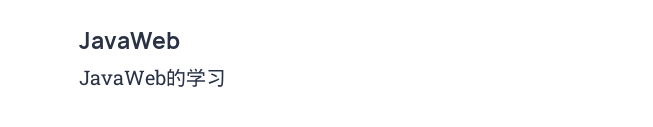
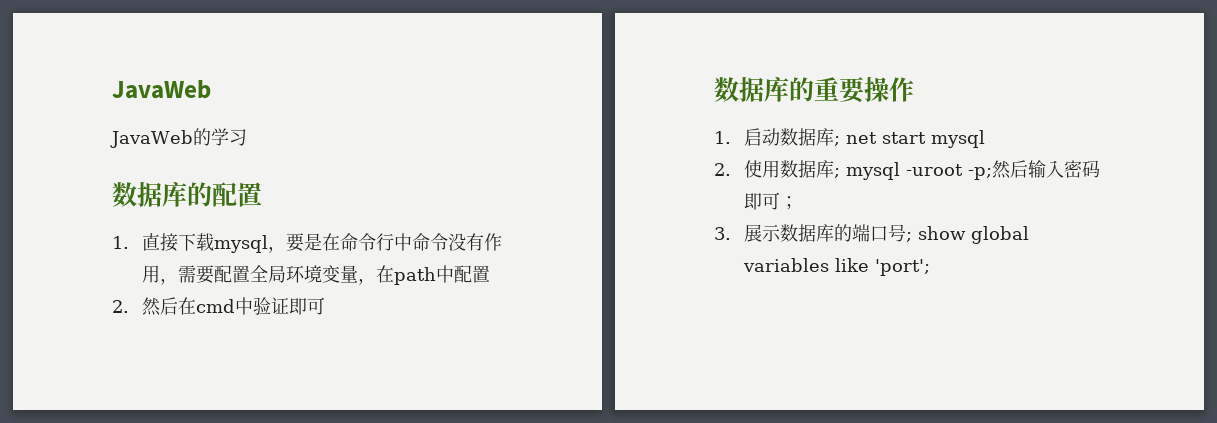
(226, 78) none -> [112,181,262,207] [112,233,503,253] [142,265,491,285] [112,297,326,316] [714,76,914,103] [714,128,986,148] [714,160,1101,180] [744,192,799,210] [714,224,1030,244] [743,258,931,276] // 数据库的配置 // 1.直接下载mysql，要是在命令行中命令没有作用，需要配置全局环境变量，在path中配置 // 2.然后在cmd中验证即可 // 数据库的重要操作 // 1.启动数据库; net start mysql // 2.使用数据库; mysql -uroot -p;然后输入密码即可； // 3.展示数据库的端口号; show global variables like 'port';

